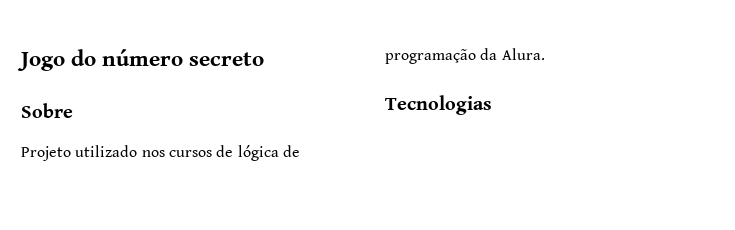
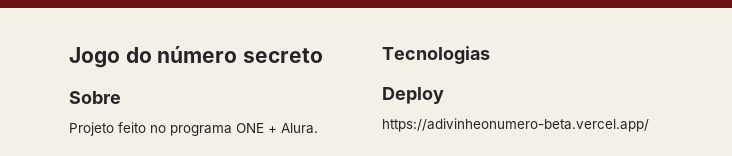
[75,145,300,161] [385,48,498,64] utilizado nos cursos de lógica de programação da -> [118,122,277,136] feito no programa ONE +
(492, 105) none -> [382,87,444,104] [382,118,649,132] // Deploy // https://adivinheonumero-beta.vercel.app/

